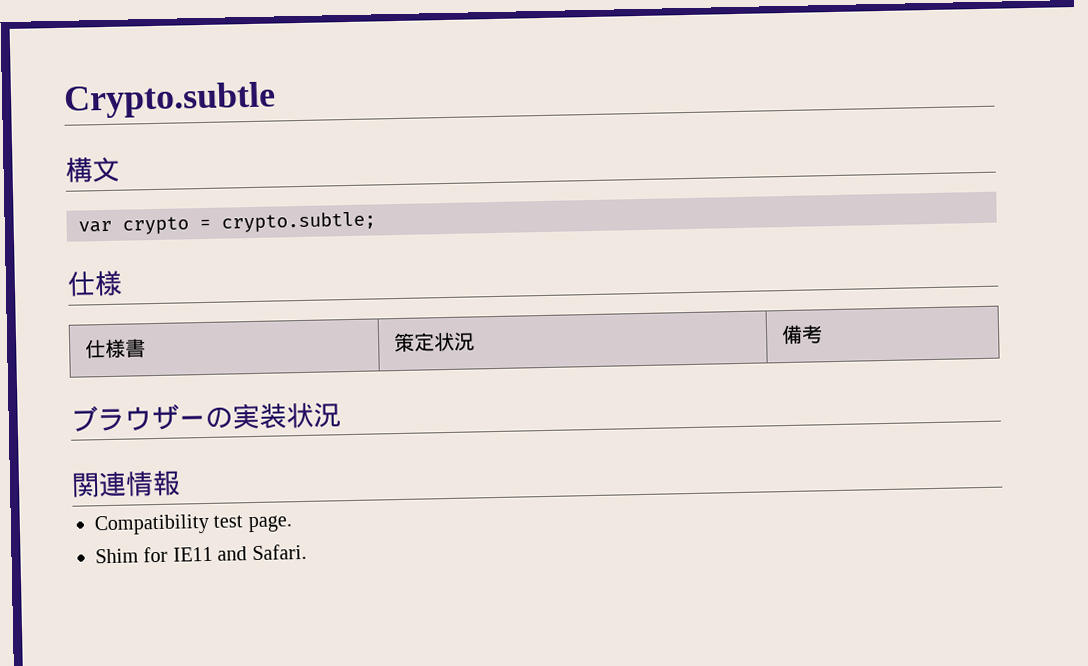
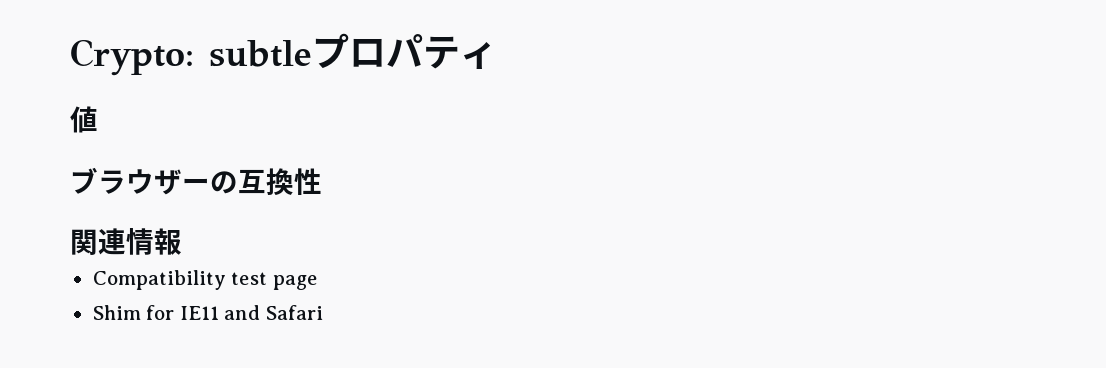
[63,81,276,119] [65,156,120,183] [78,211,376,235] [67,270,123,297] [84,338,146,359] [392,331,475,353] [780,324,823,345] Crypto.subtle // 構文 // var crypto = crypto.subtle; // 仕様 // 仕様書 | 策定状況 | 備考 -> [70,33,497,76] [70,106,98,133] Crypto: subtleプロパティ // 値
[232,402,341,430] 実装状況 -> [238,168,322,196] 互換性
[247,515,293,533] page. -> [272,275,318,290] page
[251,543,307,561] Safari. -> [265,305,323,320] Safari

